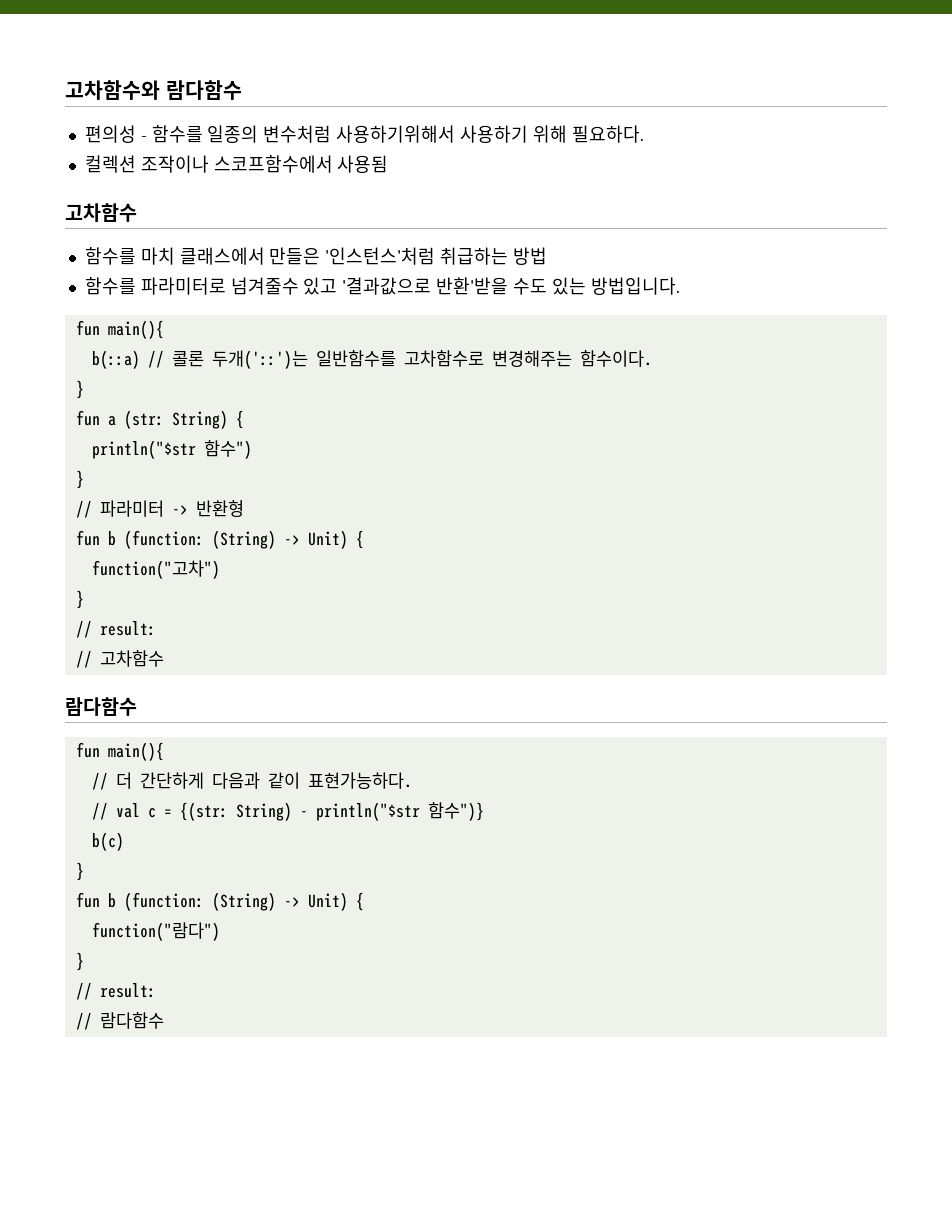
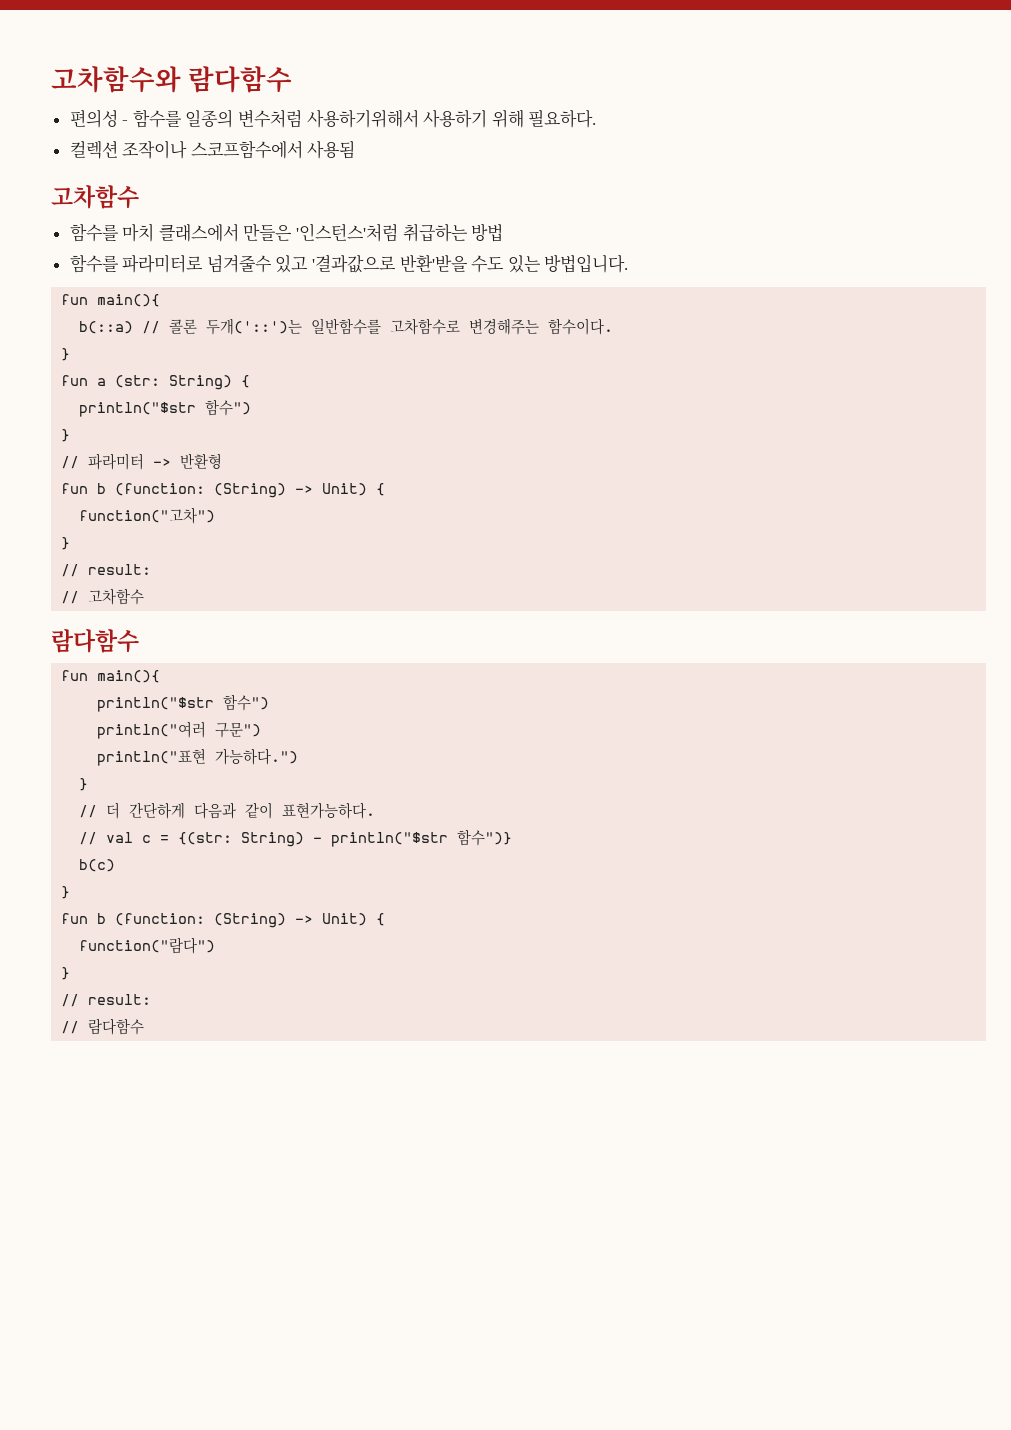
(164, 751) none -> [97,694,270,712] [97,721,262,739] [97,748,299,766] [79,778,89,791] // println("$str 함수") // println("여러 구문") // println("표현 가능하다.") // }

